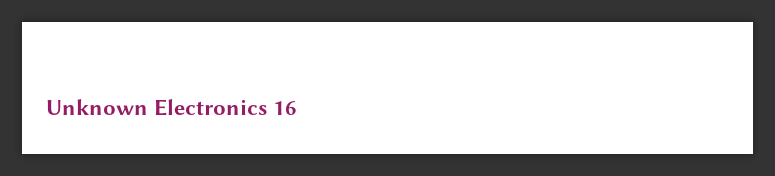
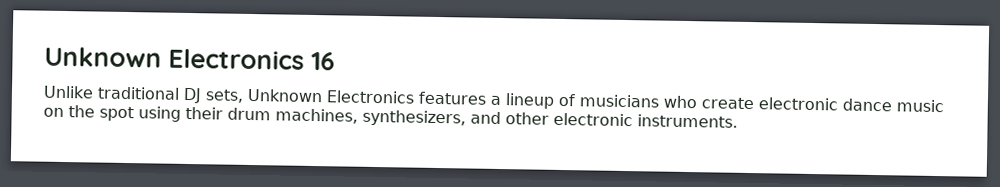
(298, 108) none -> [43,85,944,113] [43,105,738,128] // Unlike traditional DJ sets, Unknown Electronics features a lineup of musicians who create electronic dance music on the spot using their drum machines, synthesizers, and other electronic instruments.

